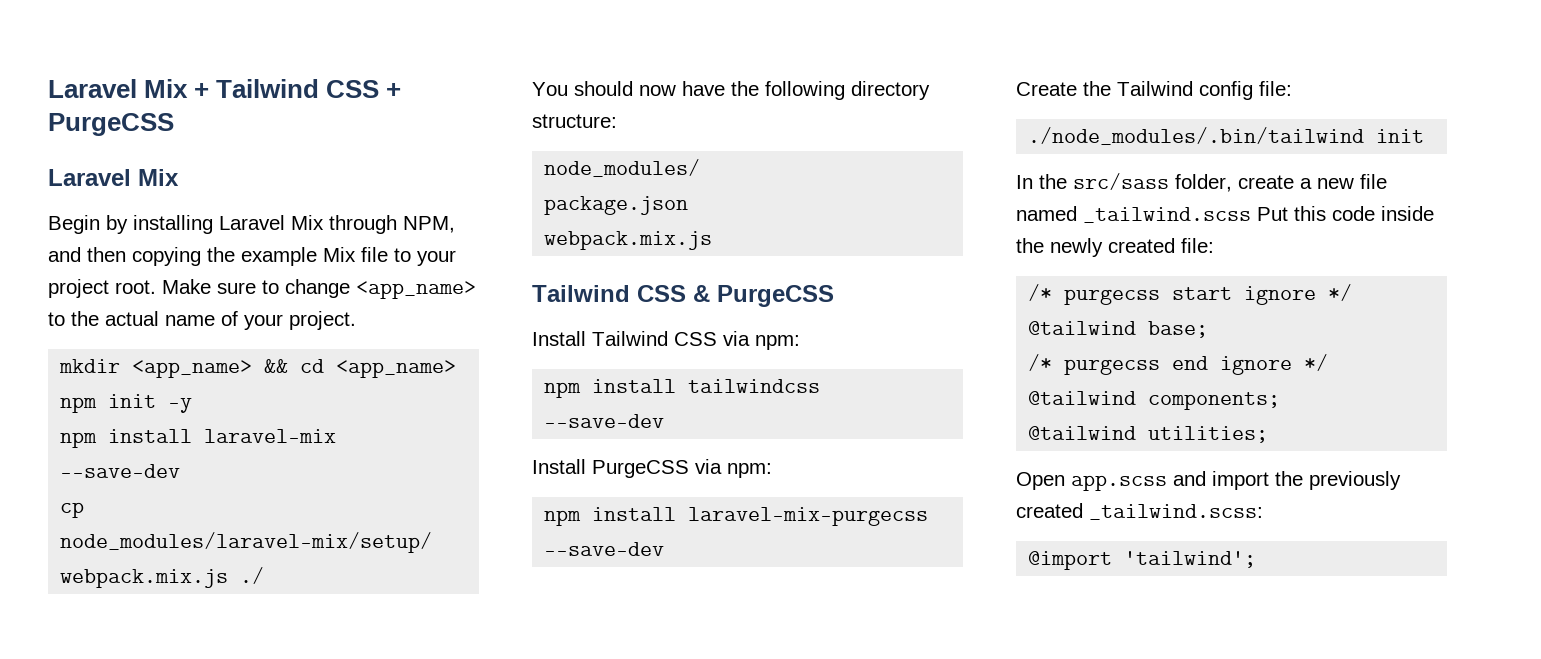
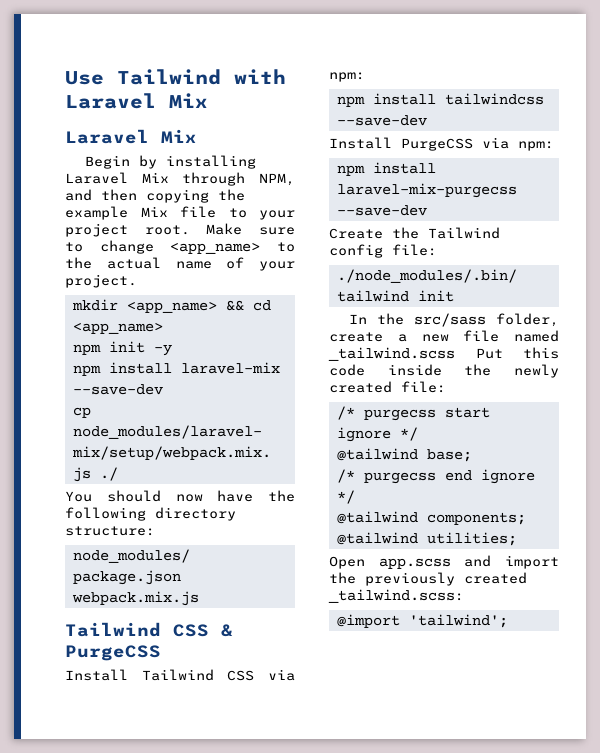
[48,79,402,98] [48,113,174,136] Laravel Mix + Tailwind CSS + PurgeCSS -> [65,69,286,85] [65,93,208,109] Use Tailwind with Laravel Mix

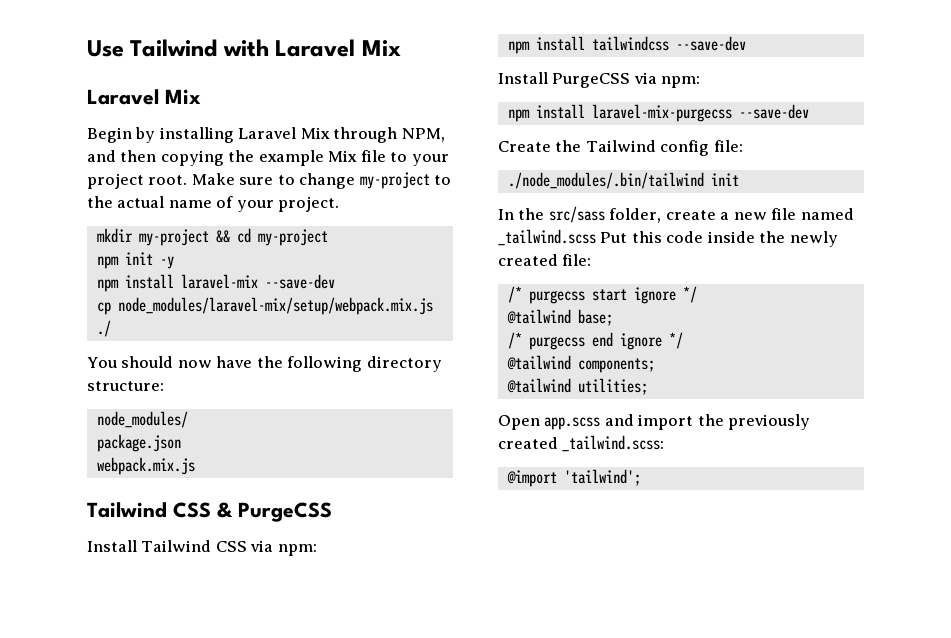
[170,243,261,254] <app_name> -> [359,172,430,189] my-project
[126,302,217,313] <app_name> -> [138,229,209,246] my-project
[72,323,163,334] <app_name> -> [257,229,328,246] my-project

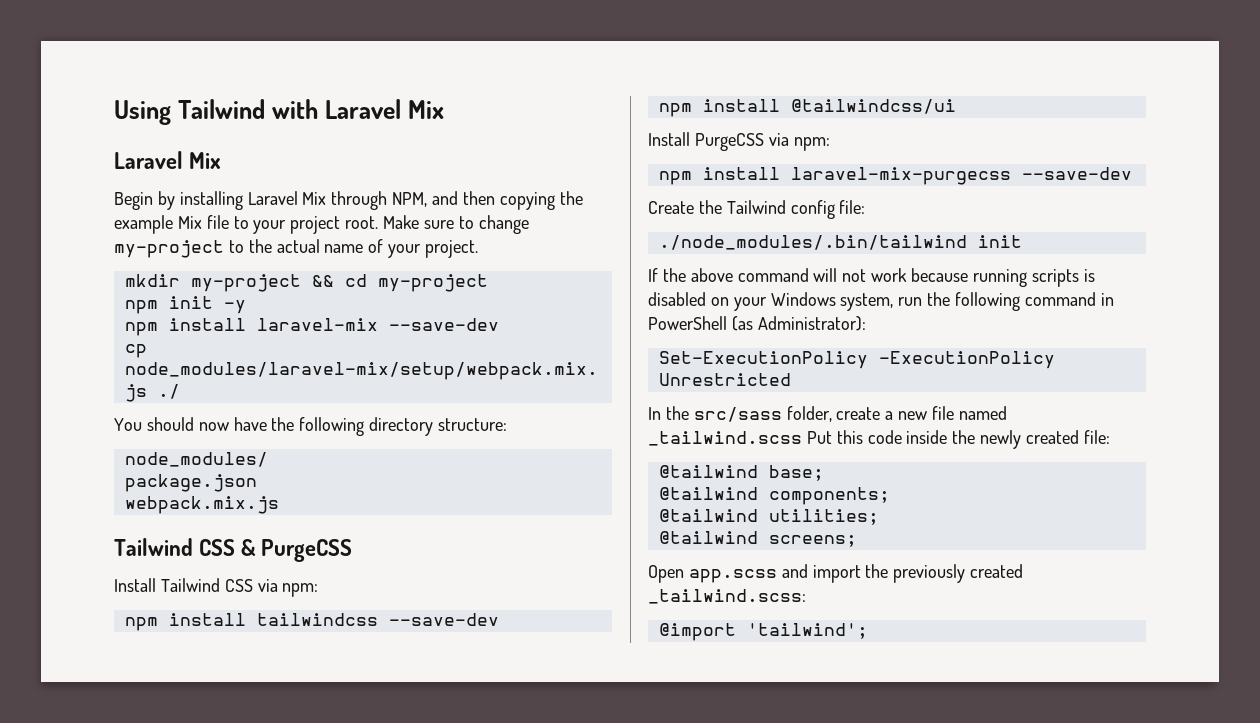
[87,40,124,57] Use -> [114,100,171,125] Using
(746, 43) none -> [658,99,956,117] // npm install @tailwindcss/ui
(739, 179) none -> [648,268,1095,287] [648,292,1114,311] [648,316,866,331] [658,351,1055,369] [658,373,791,386] // If the above command will not work because running scripts is disabled on your Windows system, run the following command in PowerShell (as Administrator): // Set-ExecutionPolicy -ExecutionPolicy Unrestricted
[507,286,697,304] [506,309,613,326] [507,332,683,350] /* purgecss start ignore */ // @tailwind base; // /* purgecss end ignore */ -> [658,465,824,481] @tailwind base;
(648, 386) none -> [658,531,857,547] // @tailwind screens;

